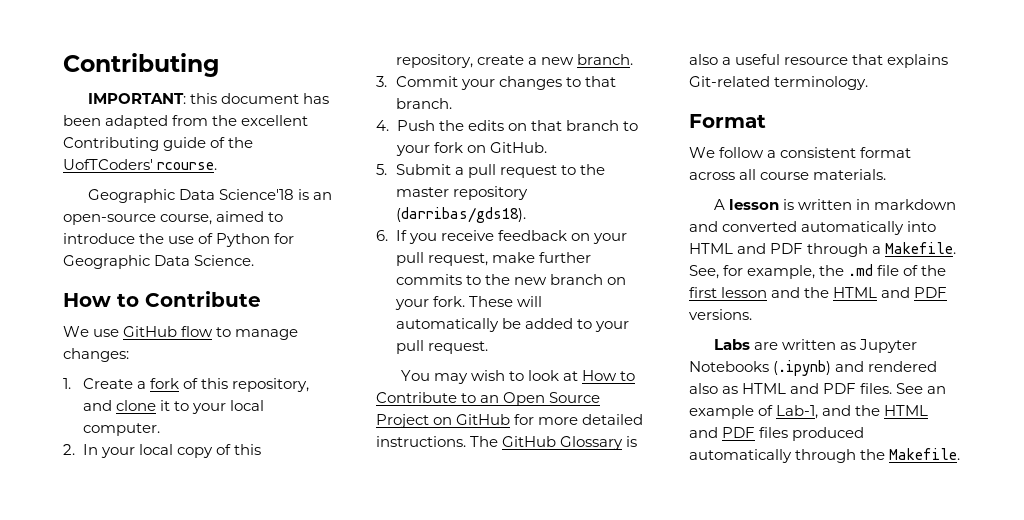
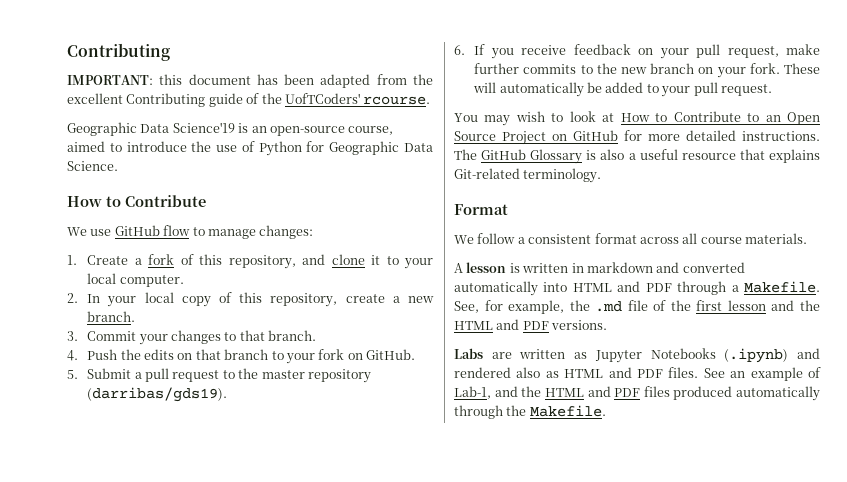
[218,189,294,200] Science'18 -> [172,122,235,133] Science'19
[395,207,526,223] (darribas/gds18). -> [87,387,228,402] (darribas/gds19).

